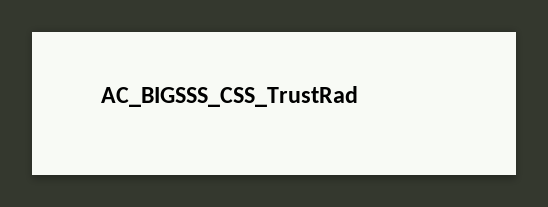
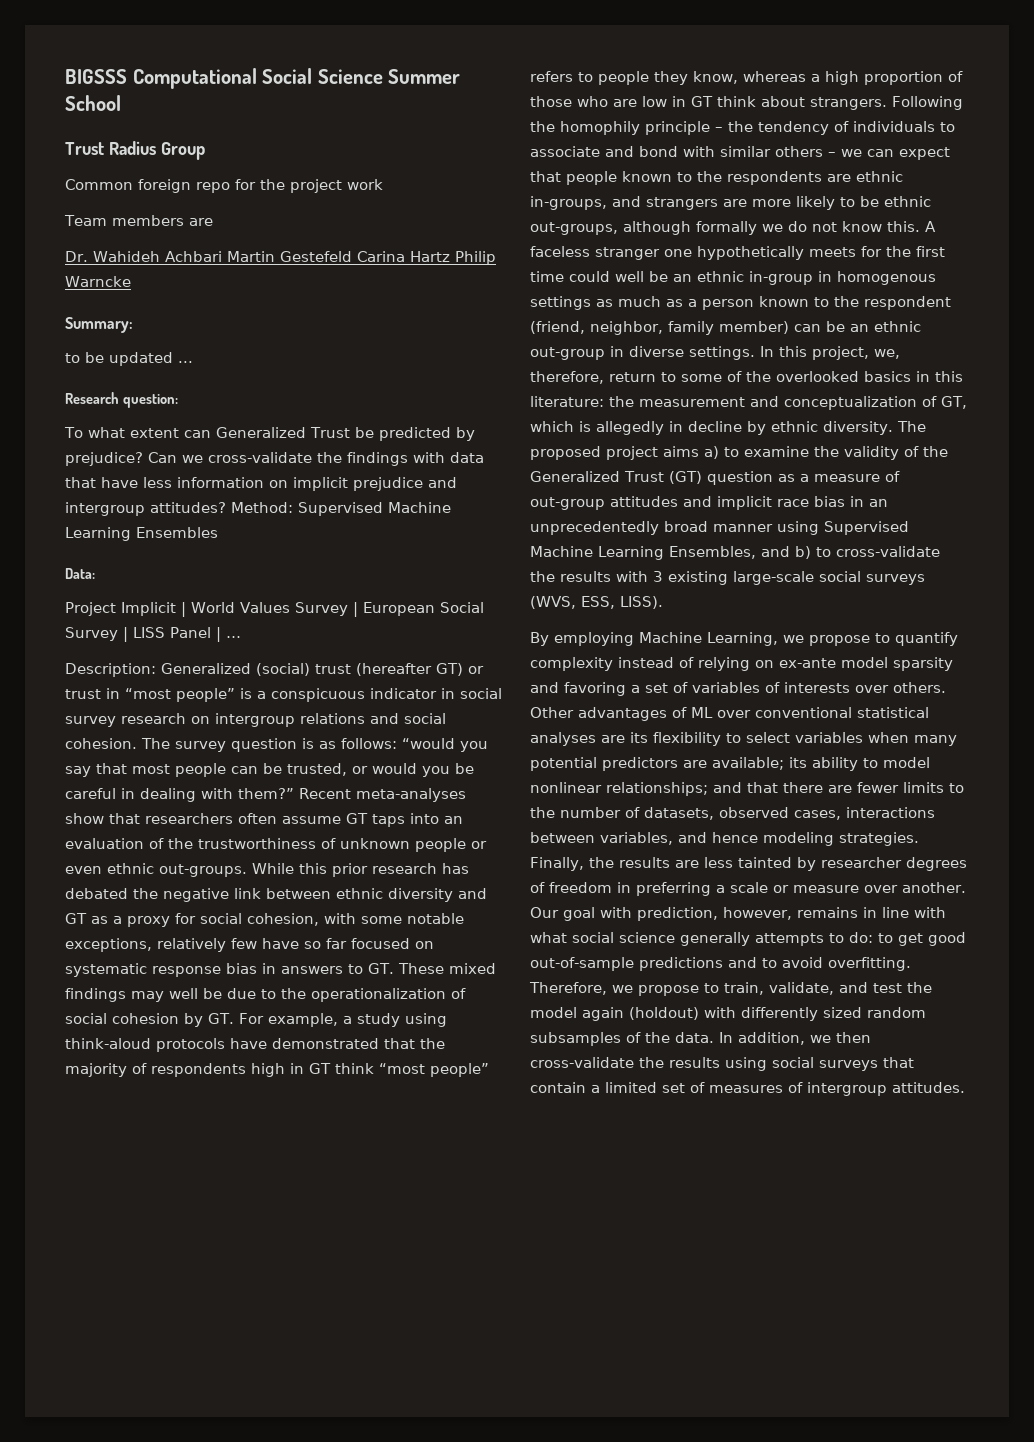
[101,86,358,107] AC_BIGSSS_CSS_TrustRad -> [65,68,461,89] [65,95,121,111] [65,141,205,160] [65,179,383,193] [64,215,213,226] [65,251,496,265] [65,276,131,287] [65,317,133,333] [65,352,193,366] [65,392,178,408] [64,427,475,441] [65,452,484,466] [65,477,457,491] [65,502,451,516] [65,527,218,541] [65,568,95,579] [65,602,484,617] [65,627,241,642] [65,663,484,677] [65,688,502,702] [65,713,446,727] [65,738,488,752] [65,763,474,777] [65,788,466,802] [65,813,463,827] [65,838,487,852] [65,863,469,877] [65,888,487,902] [65,913,464,927] [65,938,434,952] [65,963,496,977] [65,988,466,1002] [65,1013,447,1027] [65,1038,445,1052] [65,1063,489,1077] [530,71,963,85] [530,96,963,110] [530,121,955,135] [530,146,950,160] [530,171,903,185] [530,196,931,210] [530,221,936,235] [530,246,945,260] [530,271,936,285] [530,296,951,310] [530,321,921,335] [530,346,900,360] [530,371,963,384] [530,396,967,410] [530,421,926,435] [530,446,948,460] [530,471,900,485] [530,496,888,510] [530,521,909,535] [530,546,940,560] [530,571,925,585] [530,596,663,609] [530,632,958,646] [530,657,953,671] [530,682,946,696] [530,707,929,721] [530,732,957,746] [530,757,930,771] [530,782,964,796] [530,807,935,820] [530,832,919,846] [530,857,967,871] [530,882,966,896] [530,907,946,921] [530,932,966,946] [530,957,911,971] [529,982,932,996] [530,1007,926,1021] [530,1032,871,1046] [530,1057,914,1071] [530,1082,965,1096] BIGSSS Computational Social Science Summer School // Trust Radius Group // Common foreign repo for the project work // Team members are // Dr. Wahideh Achbari Martin Gestefeld Carina Hartz Philip Warncke // Summary: // to be updated ... // Research question: // To what extent can Generalized Trust be predicted by prejudice? Can we cross-validate the findings with data that have less information on implicit prejudice and intergroup attitudes? Method: Supervised Machine Learning Ensembles // Data: // Project Implicit | World Values Survey | European Social Survey | LISS Panel | … // Description: Generalized (social) trust (hereafter GT) or trust in “most people” is a conspicuous indicator in social survey research on intergroup relations and social cohesion. The survey question is as follows: “would you say that most people can be trusted, or would you be careful in dealing with them?” Recent meta-analyses show that researchers often assume GT taps into an evaluation of the trustworthiness of unknown people or even ethnic out-groups. While this prior research has debated the negative link between ethnic diversity and GT as a proxy for social cohesion, with some notable exceptions, relatively few have so far focused on systematic response bias in answers to GT. These mixed findings may well be due to the operationalization of social cohesion by GT. For example, a study using think-aloud protocols have demonstrated that the majority of respondents high in GT think “most people” refers to people they know, whereas a high proportion of those who are low in GT think about strangers. Following the homophily principle – the tendency of individuals to associate and bond with similar others – we can expect that people known to the respondents are ethnic in-groups, and strangers are more likely to be ethnic out-groups, although formally we do not know this. A faceless stranger one hypothetically meets for the first time could well be an ethnic in-group in homogenous settings as much as a person known to the respondent (friend, neighbor, family member) can be an ethnic out-group in diverse settings. In this project, we, therefore, return to some of the overlooked basics in this literature: the measurement and conceptualization of GT, which is allegedly in decline by ethnic diversity. The proposed project aims a) to examine the validity of the Generalized Trust (GT) question as a measure of out-group attitudes and implicit race bias in an unprecedentedly broad manner using Supervised Machine Learning Ensembles, and b) to cross-validate the results with 3 existing large-scale social surveys (WVS, ESS, LISS). // By employing Machine Learning, we propose to quantify complexity instead of relying on ex-ante model sparsity and favoring a set of variables of interests over others. Other advantages of ML over conventional statistical analyses are its flexibility to select variables when many potential predictors are available; its ability to model nonlinear relationships; and that there are fewer limits to the number of datasets, observed cases, interactions between variables, and hence modeling strategies. Finally, the results are less tainted by researcher degrees of freedom in preferring a scale or measure over another. Our goal with prediction, however, remains in line with what social science generally attempts to do: to get good out-of-sample predictions and to avoid overfitting. Therefore, we propose to train, validate, and test the model again (holdout) with differently sized random subsamples of the data. In addition, we then cross-validate the results using social surveys that contain a limited set of measures of intergroup attitudes.

